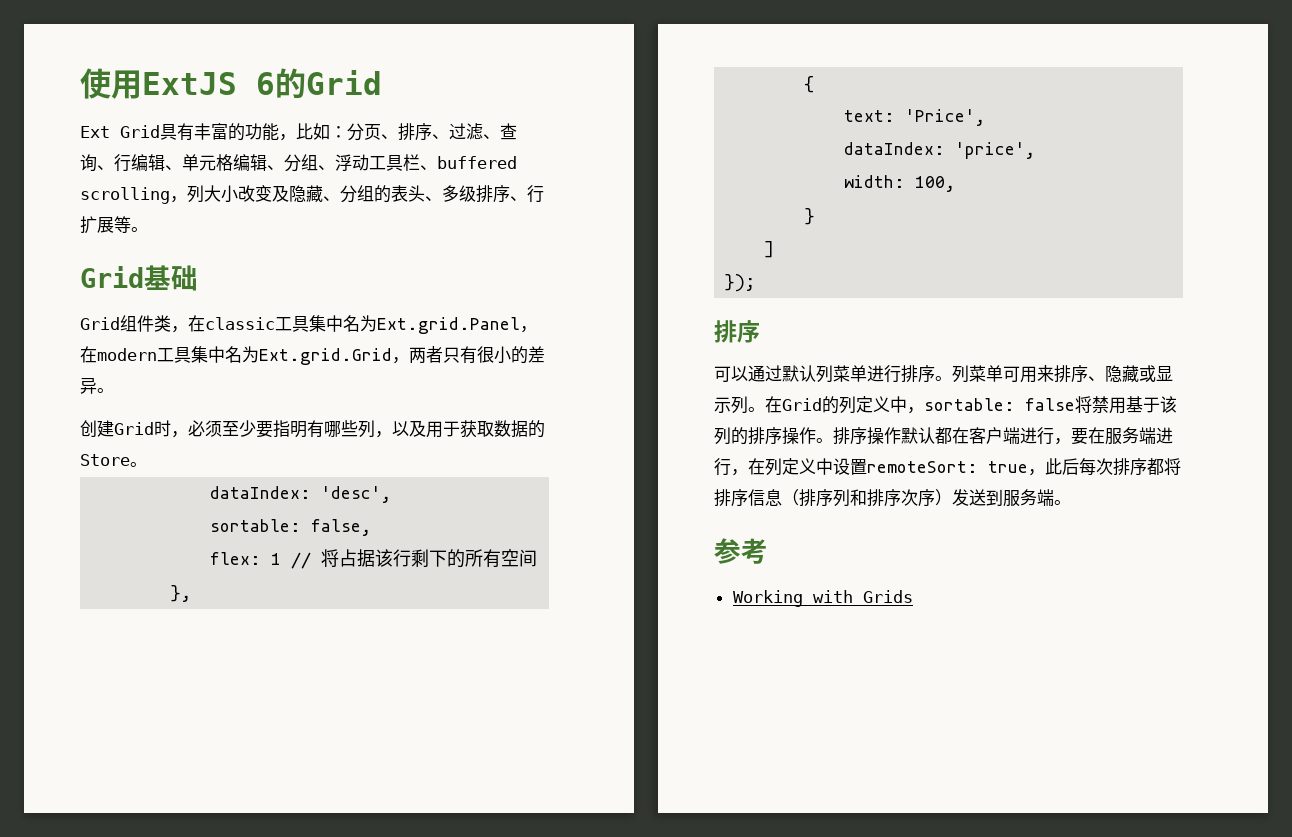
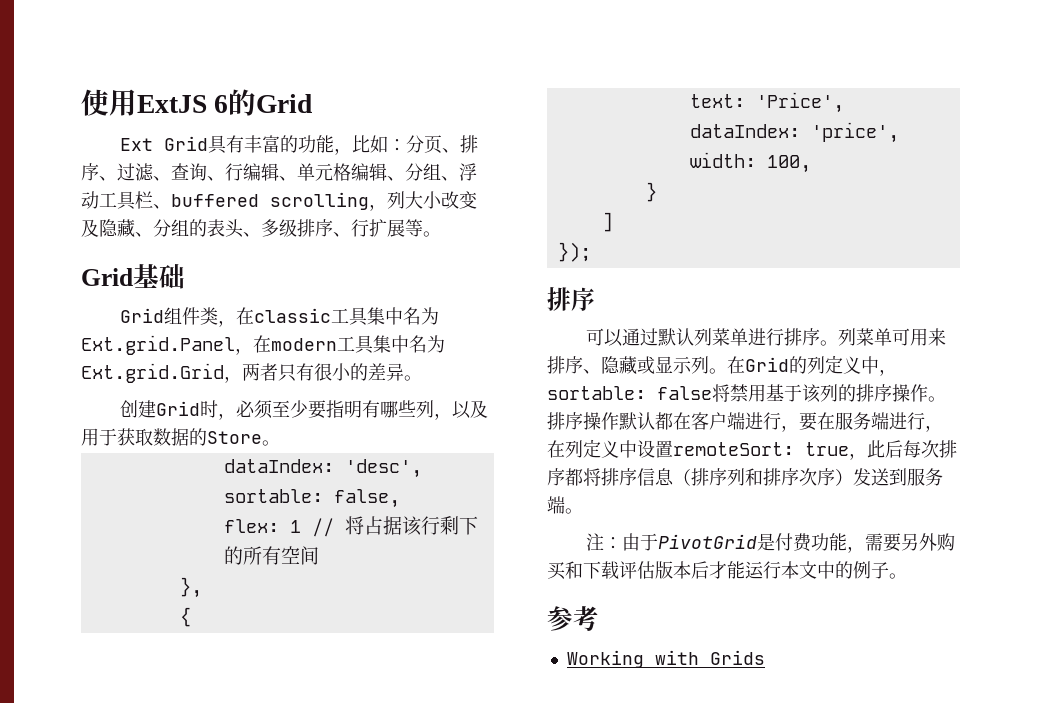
(1071, 502) none -> [586,533,956,553] [547,561,907,580] // 注：由于PivotGrid是付费功能，需要另外购买和下载评估版本后才能运行本文中的例子。

